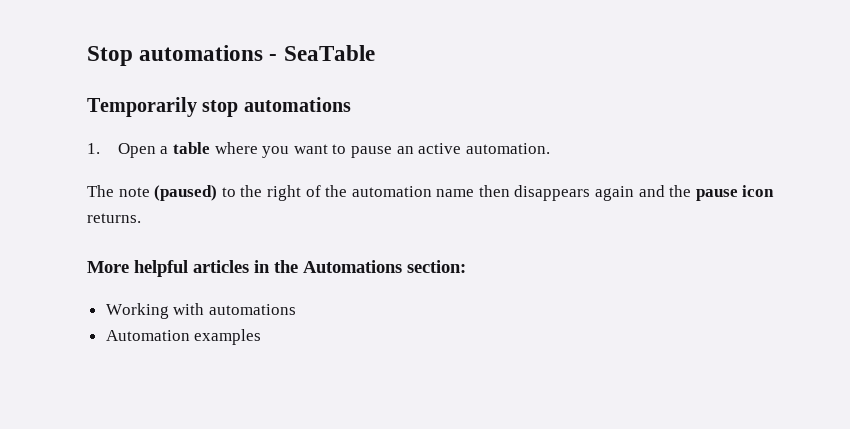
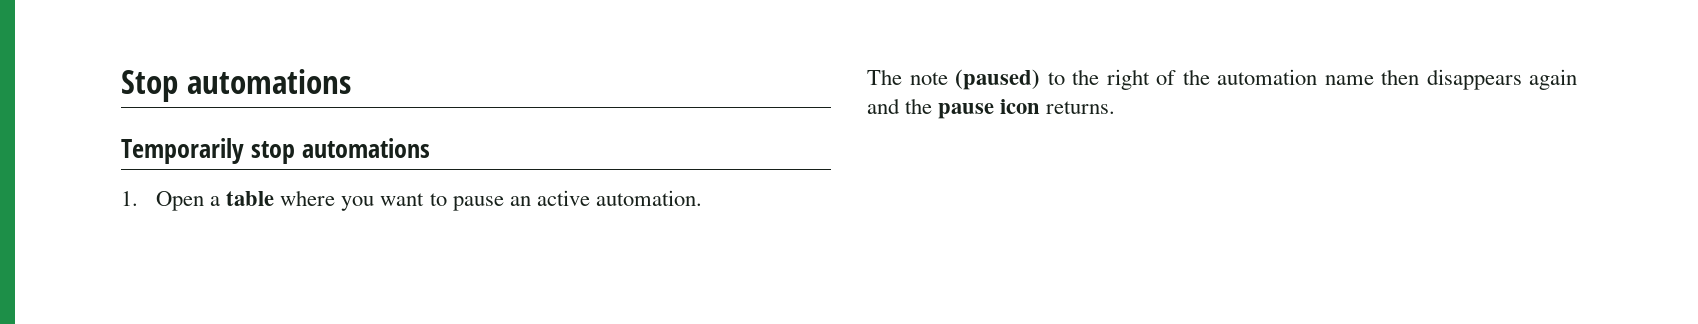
[269,45,375,61] - SeaTable -> (351, 81) none
[87,260,466,277] [105,303,296,319] [105,329,262,345] // More helpful articles in the Automations section: // Working with automations // Automation examples -> (1116, 107) none

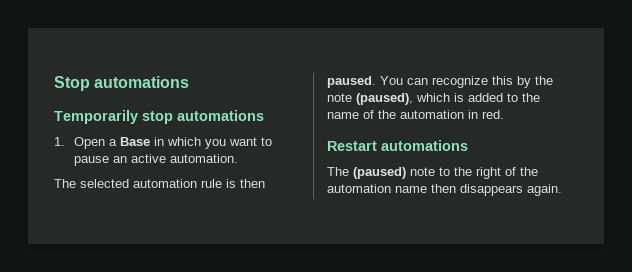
[226,190,336,206] table where -> [119,137,201,146] Base in which
[909,69,1040,90] note (paused) -> [80,179,265,188] [327,76,553,88] [327,93,540,105] [327,110,504,119] [327,140,468,151] [327,167,435,179] selected automation rule is then paused. You can recognize this by the note (paused), which is added to the name of the automation in red. // Restart automations // The (paused) note
[1529,69,1577,90] [867,98,1116,119] again and the pause icon returns. -> [527,184,562,196] again.

